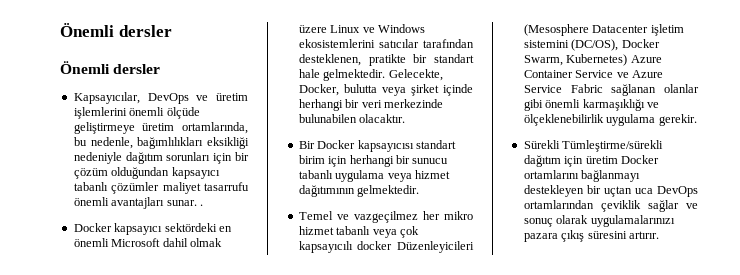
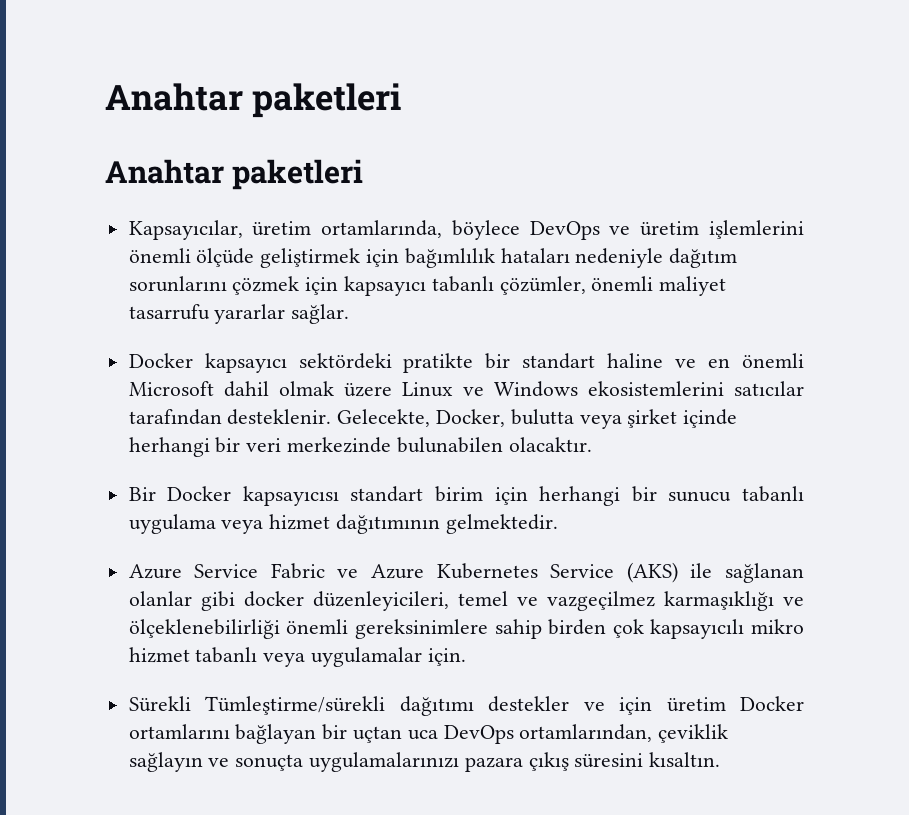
[60,23,172,37] [60,61,161,74] [73,92,140,104] Önemli dersler // Önemli dersler // Kapsayıcılar, -> [105,83,402,118] [105,159,364,190] [128,220,520,240] Anahtar paketleri // Anahtar paketleri // Kapsayıcılar, üretim ortamlarında, böylece
[73,122,248,134] [73,137,249,149] [73,152,249,164] [73,167,220,179] [73,182,249,194] [73,197,203,209] [73,223,217,235] geliştirmeye üretim ortamlarında, bu nedenle, bağımlılıkları eksikliği nedeniyle dağıtım sorunları için bir çözüm olduğundan kapsayıcı tabanlı çözümler maliyet tasarrufu önemli avantajları sunar. . // Docker kapsayıcı sektördeki -> [260,248,738,268] [128,276,727,296] [128,304,350,324] [128,353,697,373] geliştirmek için bağımlılık hataları nedeniyle dağıtım sorunlarını çözmek için kapsayıcı tabanlı çözümler, önemli maliyet tasarrufu yararlar sağlar. // Docker kapsayıcı sektördeki pratikte bir standart haline ve
[298,54,474,66] [298,69,386,81] desteklenen, pratikte bir standart hale gelmektedir. -> [227,409,332,425] desteklenir.
[298,211,473,223] [298,226,419,238] [298,241,474,253] [523,24,684,36] [523,39,660,51] [523,54,662,66] [523,70,663,78] [523,84,699,96] [523,99,659,111] [523,114,697,126] Temel ve vazgeçilmez her mikro hizmet tabanlı veya çok kapsayıcılı docker Düzenleyicileri (Mesosphere Datacenter işletim sistemini (DC/OS), Docker Swarm, Kubernetes) Azure Container Service ve Azure Service Fabric sağlanan olanlar gibi önemli karmaşıklığı ve ölçeklenebilirlik uygulama gerekir. -> [128,562,804,583] [128,591,804,611] [128,619,804,639] [128,647,466,667] Azure Service Fabric ve Azure Kubernetes Service (AKS) ile sağlanan olanlar gibi docker düzenleyicileri, temel ve vazgeçilmez karmaşıklığı ve ölçeklenebilirliği önemli gereksinimlere sahip birden çok kapsayıcılı mikro hizmet tabanlı veya uygulamalar için.
[523,155,561,167] dağıtım -> [399,696,605,716] dağıtımı destekler ve
[581,170,641,182] [523,185,584,197] bağlanmayı destekleyen -> [235,724,317,744] bağlayan
[523,200,698,212] [523,215,589,227] ortamlarından çeviklik sağlar ve sonuç olarak -> [519,724,729,743] [128,752,304,772] ortamlarından, çeviklik sağlayın ve sonuçta
[628,231,659,239] artırır. -> [649,752,721,767] kısaltın.

